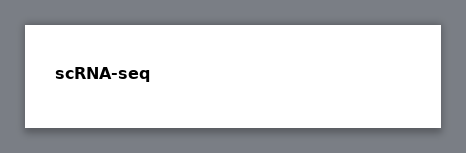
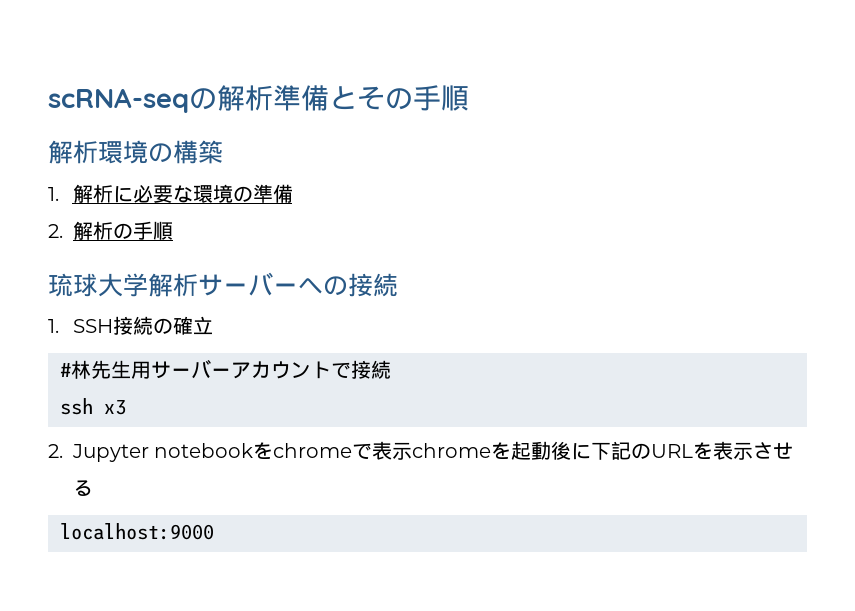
(150, 74) none -> [189,85,469,111] [48,140,223,164] [48,184,293,203] [48,221,173,240] [48,272,398,297] [48,316,213,335] [60,359,391,379] [60,398,126,415] [48,441,794,462] [73,480,93,496] [60,523,214,540] の解析準備とその手順 // 解析環境の構築 // 1.解析に必要な環境の準備 // 2.解析の手順 // 琉球大学解析サーバーへの接続 // 1. SSH接続の確立 // #林先生用サーバーアカウントで接続 // ssh x3 // 2. Jupyter notebookをchromeで表示chromeを起動後に下記のURLを表示させる // localhost:9000

